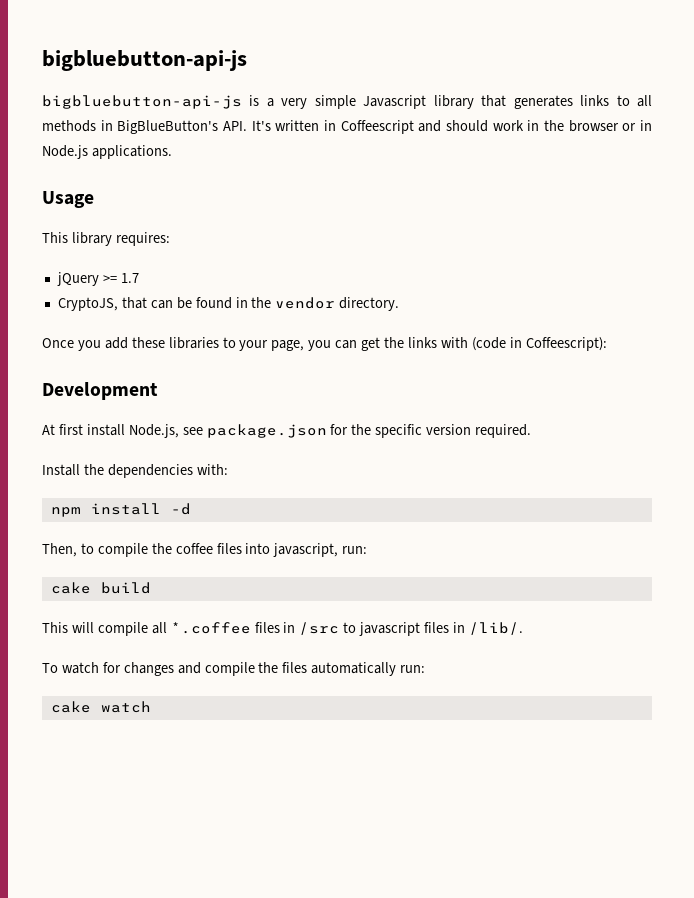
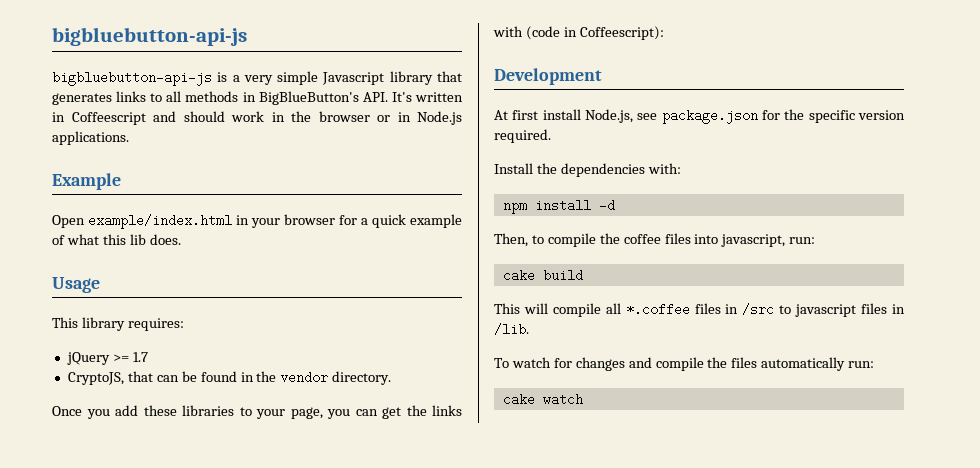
(172, 152) none -> [52,173,121,190] [52,214,462,229] [52,234,181,245] // Example // Open example/index.html in your browser for a quick example of what this lib does.
[468,622,523,635] /lib/. -> [494,323,529,336] /lib.

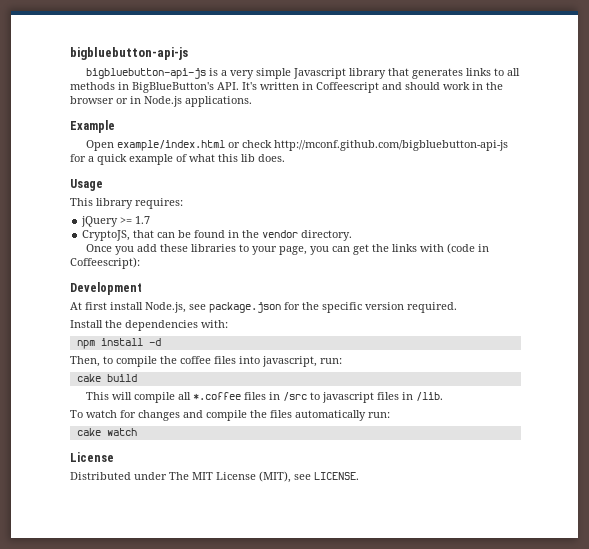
[236,214,335,228] in your browser -> [227,140,508,151] or check http://mconf.github.com/bigbluebutton-api-js
(583, 399) none -> [70,452,114,462] [70,471,359,483] // License // Distributed under The MIT License (MIT), see LICENSE.

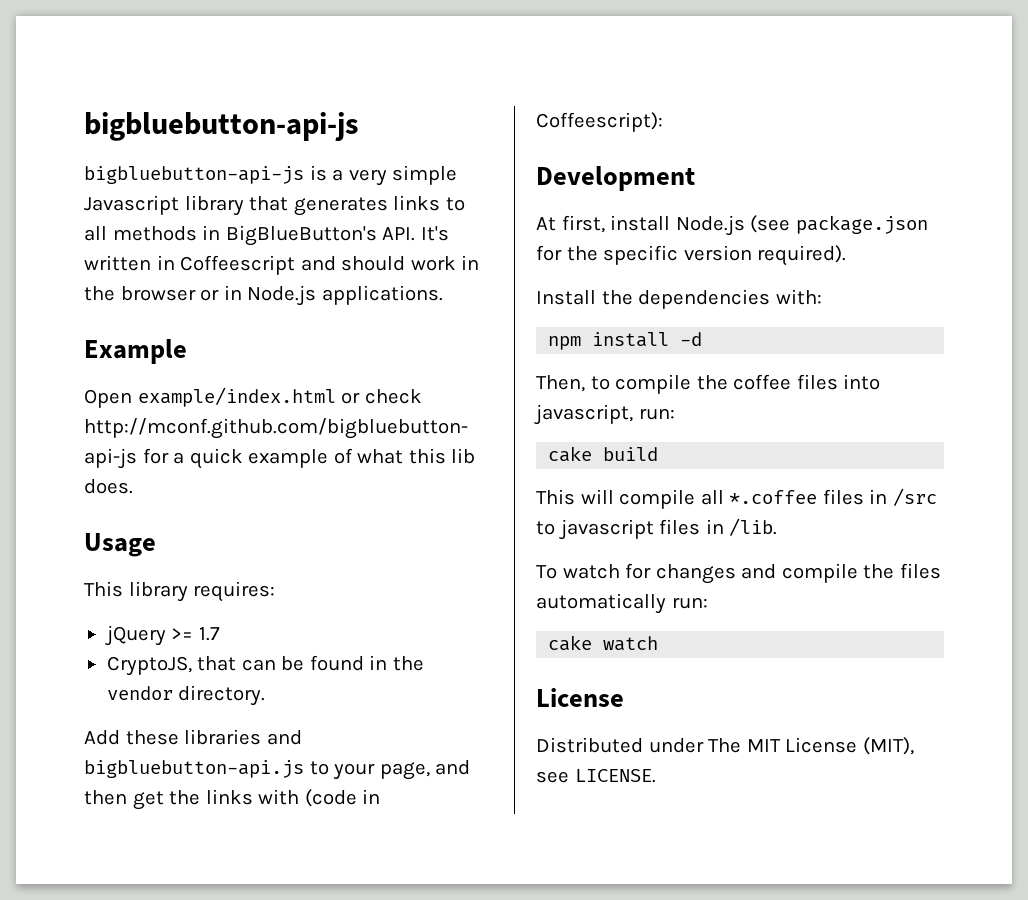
[85,244,236,255] Once you add these libraries -> [84,729,302,745] [84,760,304,778] Add these libraries and bigbluebutton-api.js
[309,246,350,255] you can -> [435,760,471,775] [84,790,127,805] and then
[85,302,206,313] first install Node.js, see -> [561,215,791,236] first, install Node.js (see
[407,302,457,313] required. -> [757,245,847,266] required).

